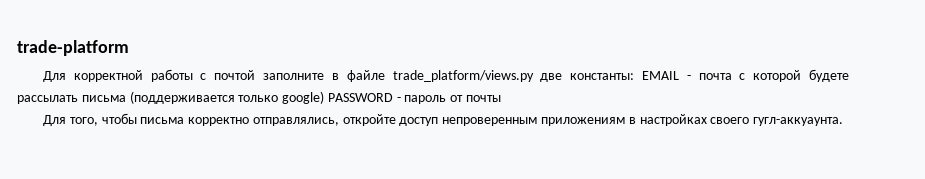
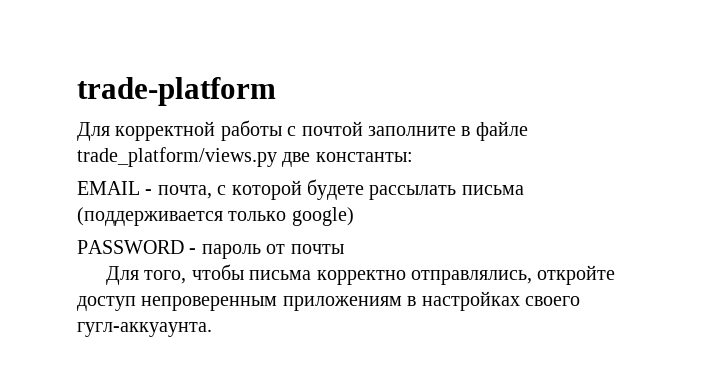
(635, 76) none -> (413, 157) //
[698,73,732,80] почта -> [157,185,212,199] почта,
(325, 97) none -> (354, 216) //

